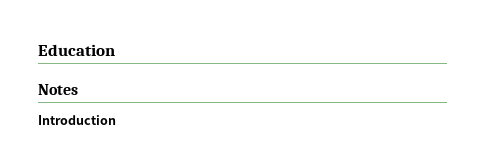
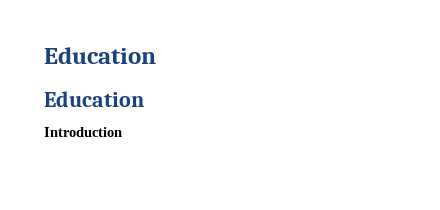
[38,44,115,56] [38,84,78,95] Education // Notes -> [44,47,156,64] [44,91,144,107] Education // Education

